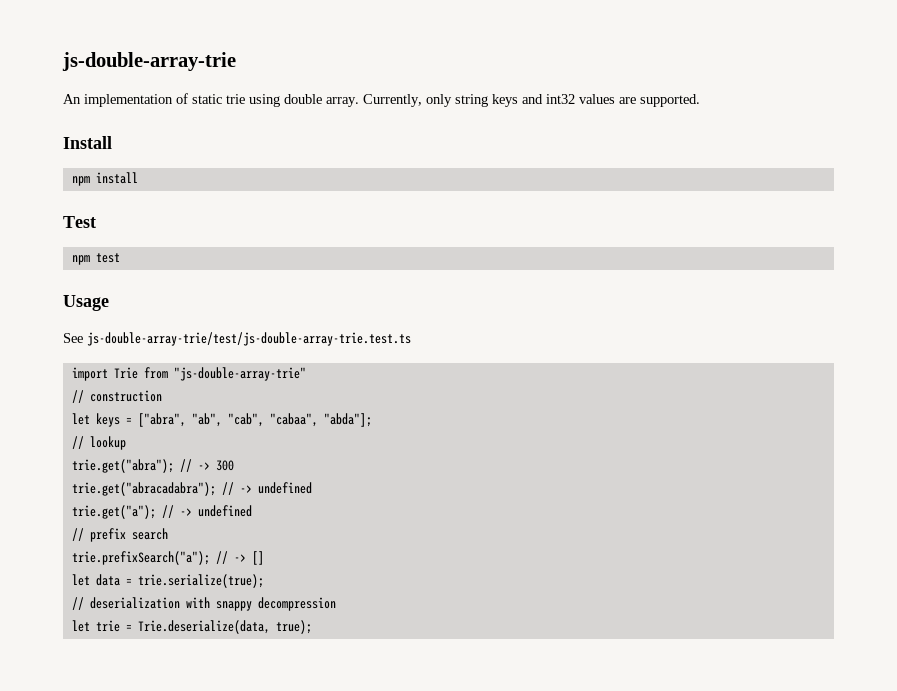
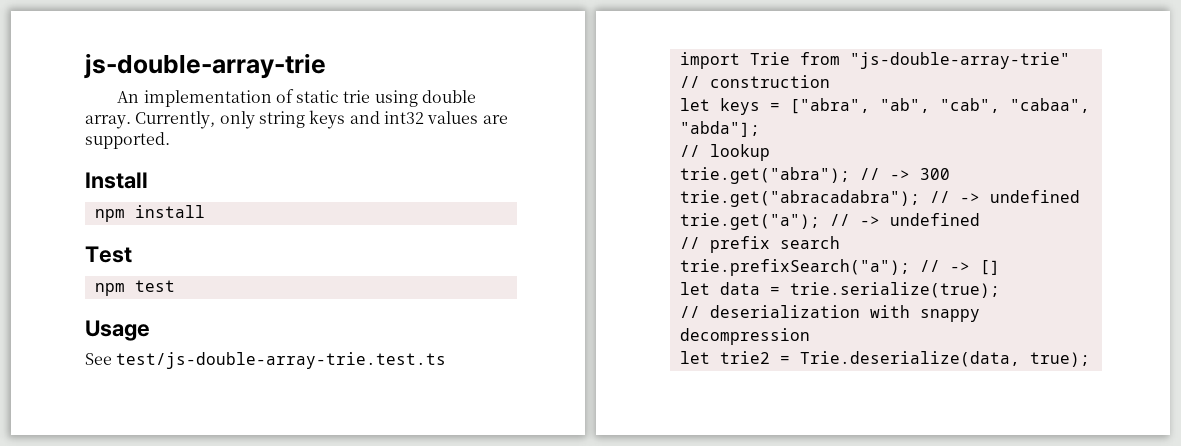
[87,332,411,346] js-double-array-trie/test/js-double-array-trie.test.ts -> [116,352,447,369] test/js-double-array-trie.test.ts
[95,620,120,632] trie -> [719,351,770,364] trie2

